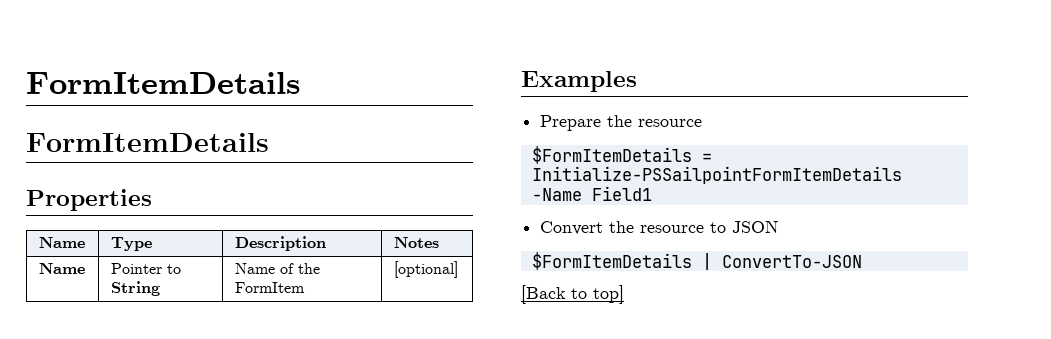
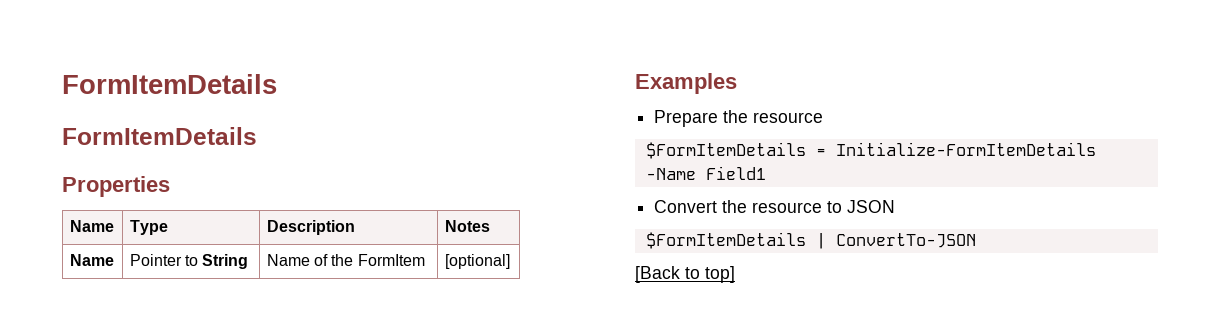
[531,166,902,184] Initialize-PSSailpointFormItemDetails -> [835,142,1096,156] Initialize-FormItemDetails

